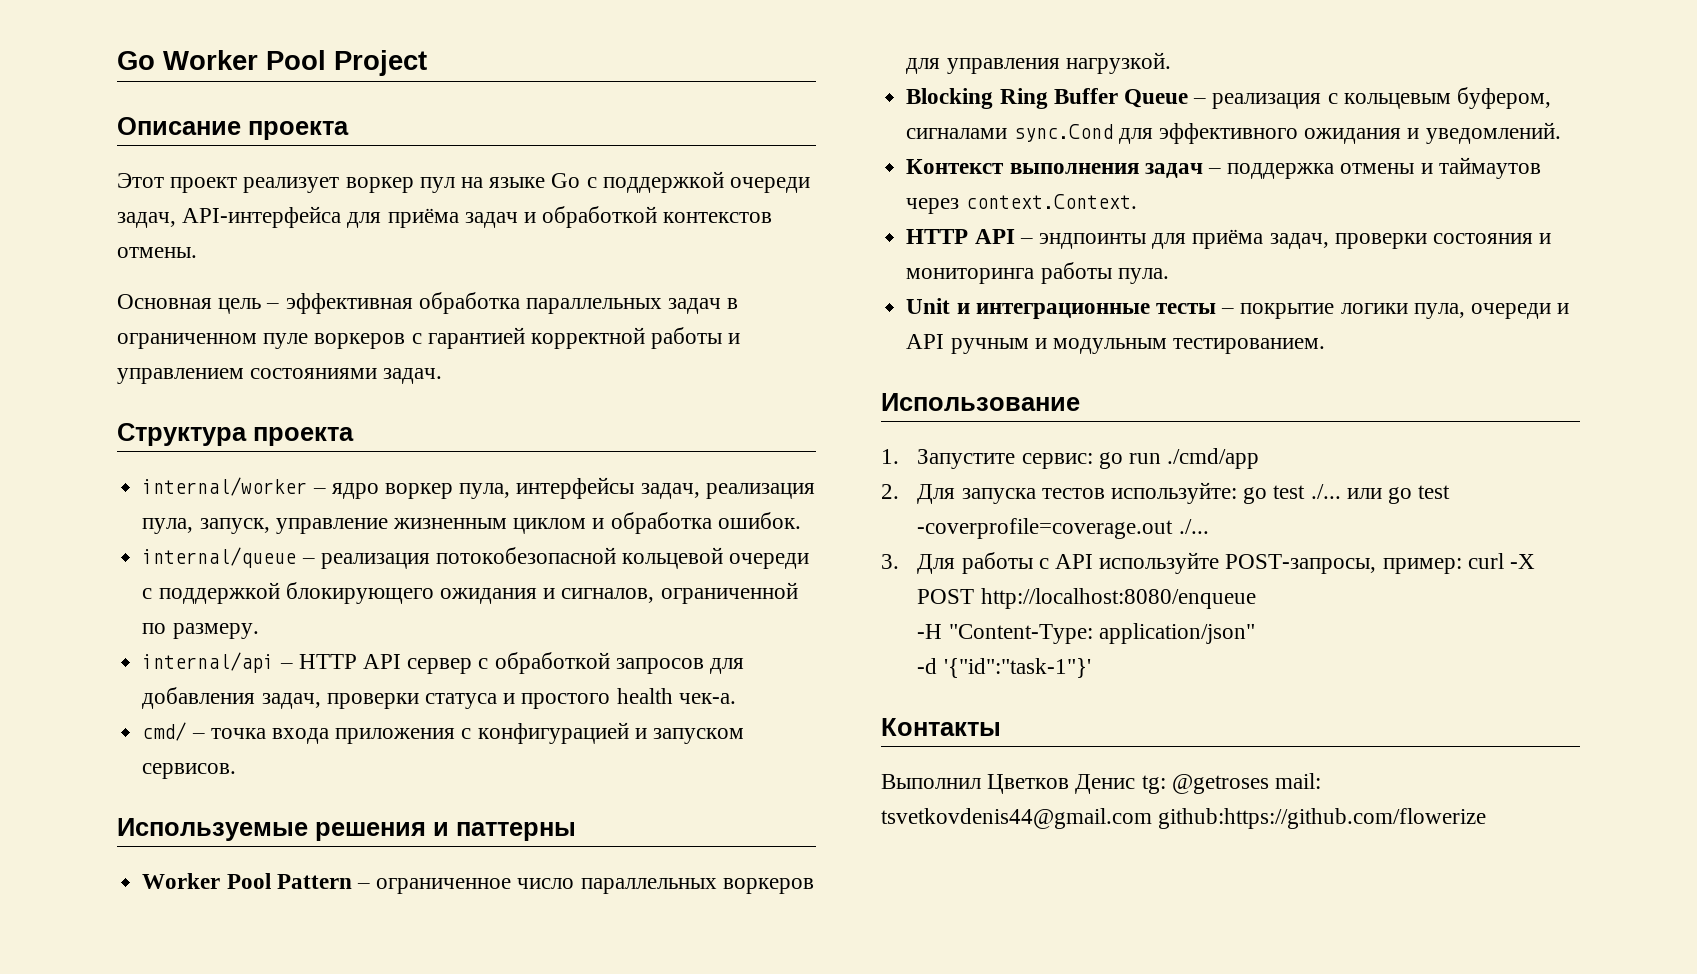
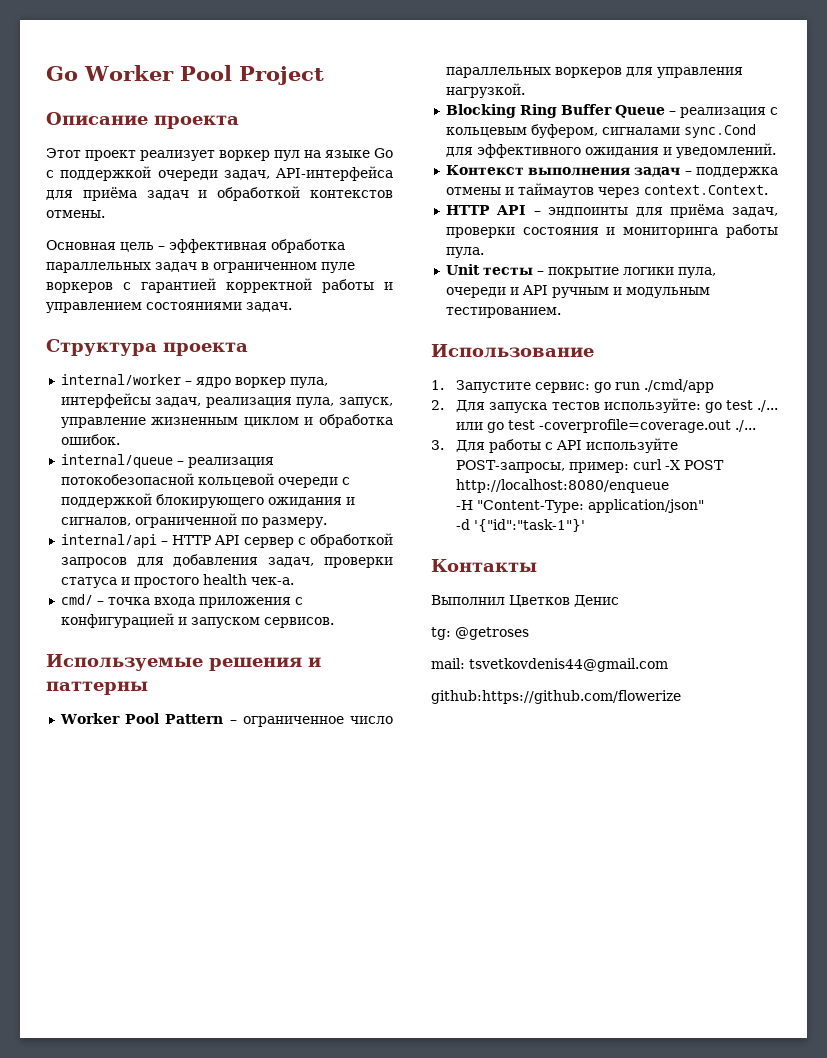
[956,303,1150,319] и интеграционные -> (480, 269) none
(1136, 784) none -> (619, 601) //
(1269, 784) none -> (529, 633) //
(1152, 818) none -> (668, 665) //

